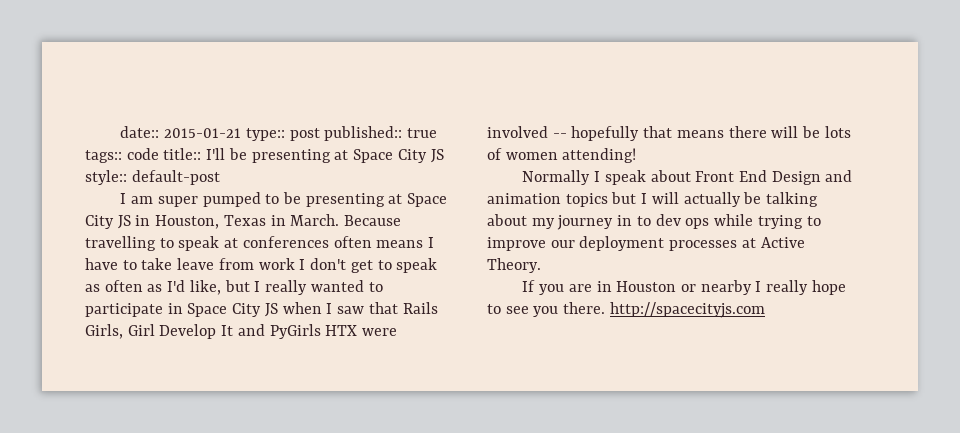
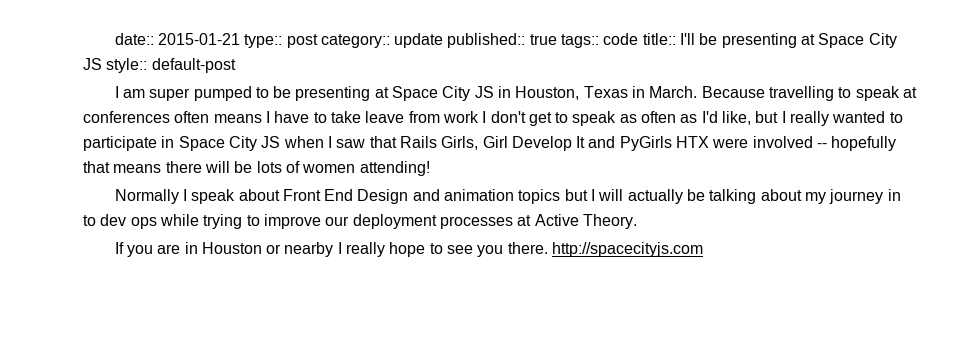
(320, 134) none -> [320,33,444,48] category:: update

